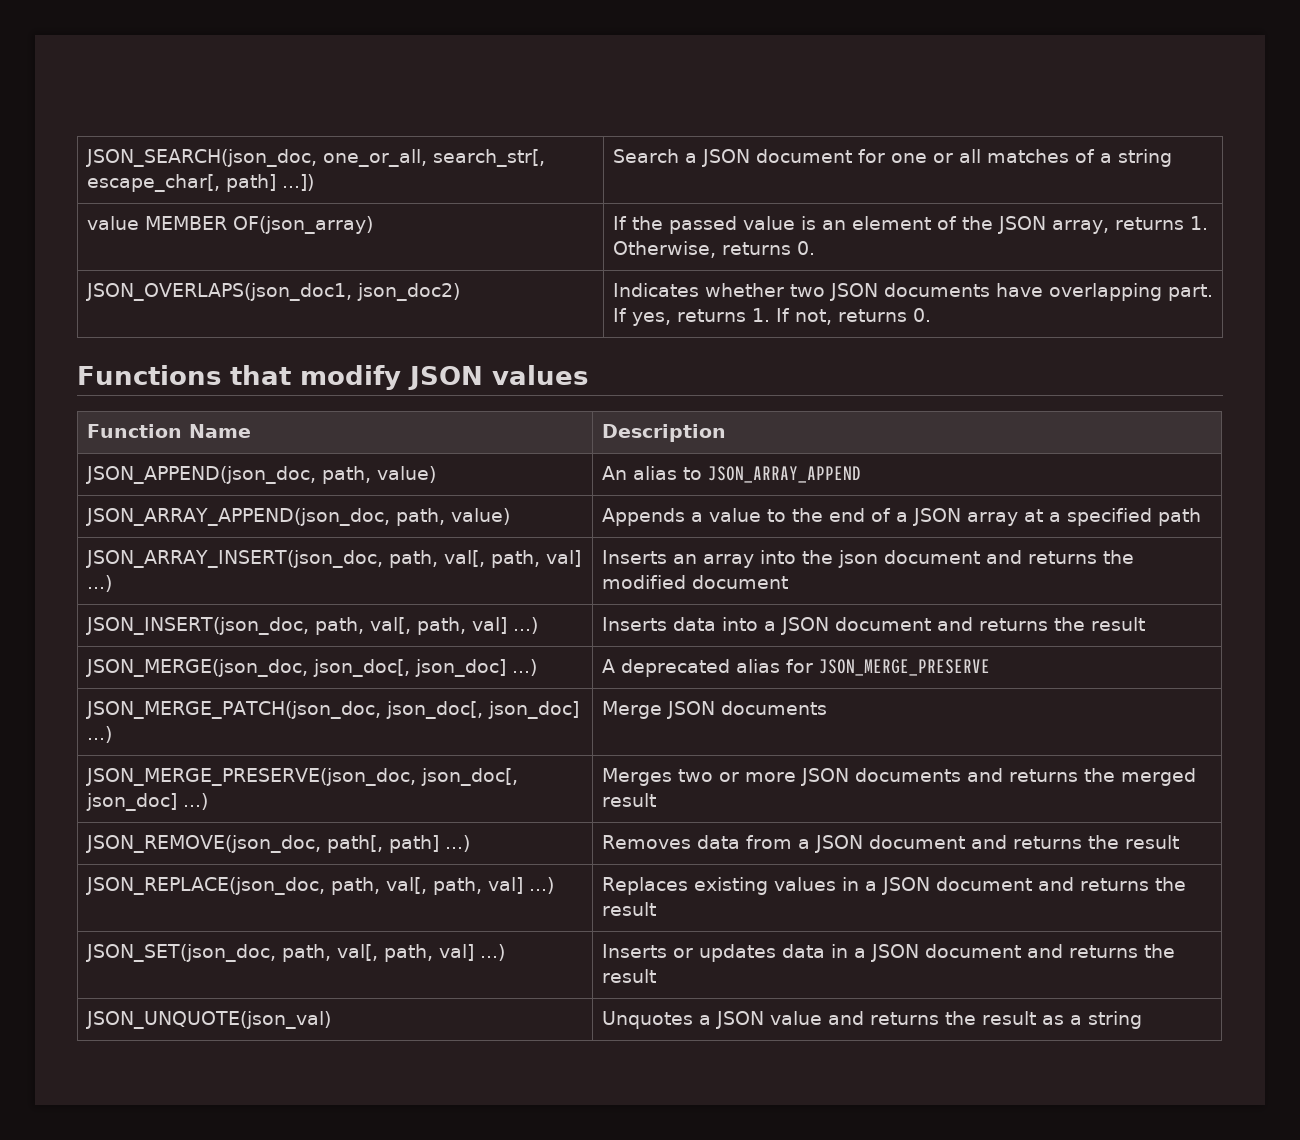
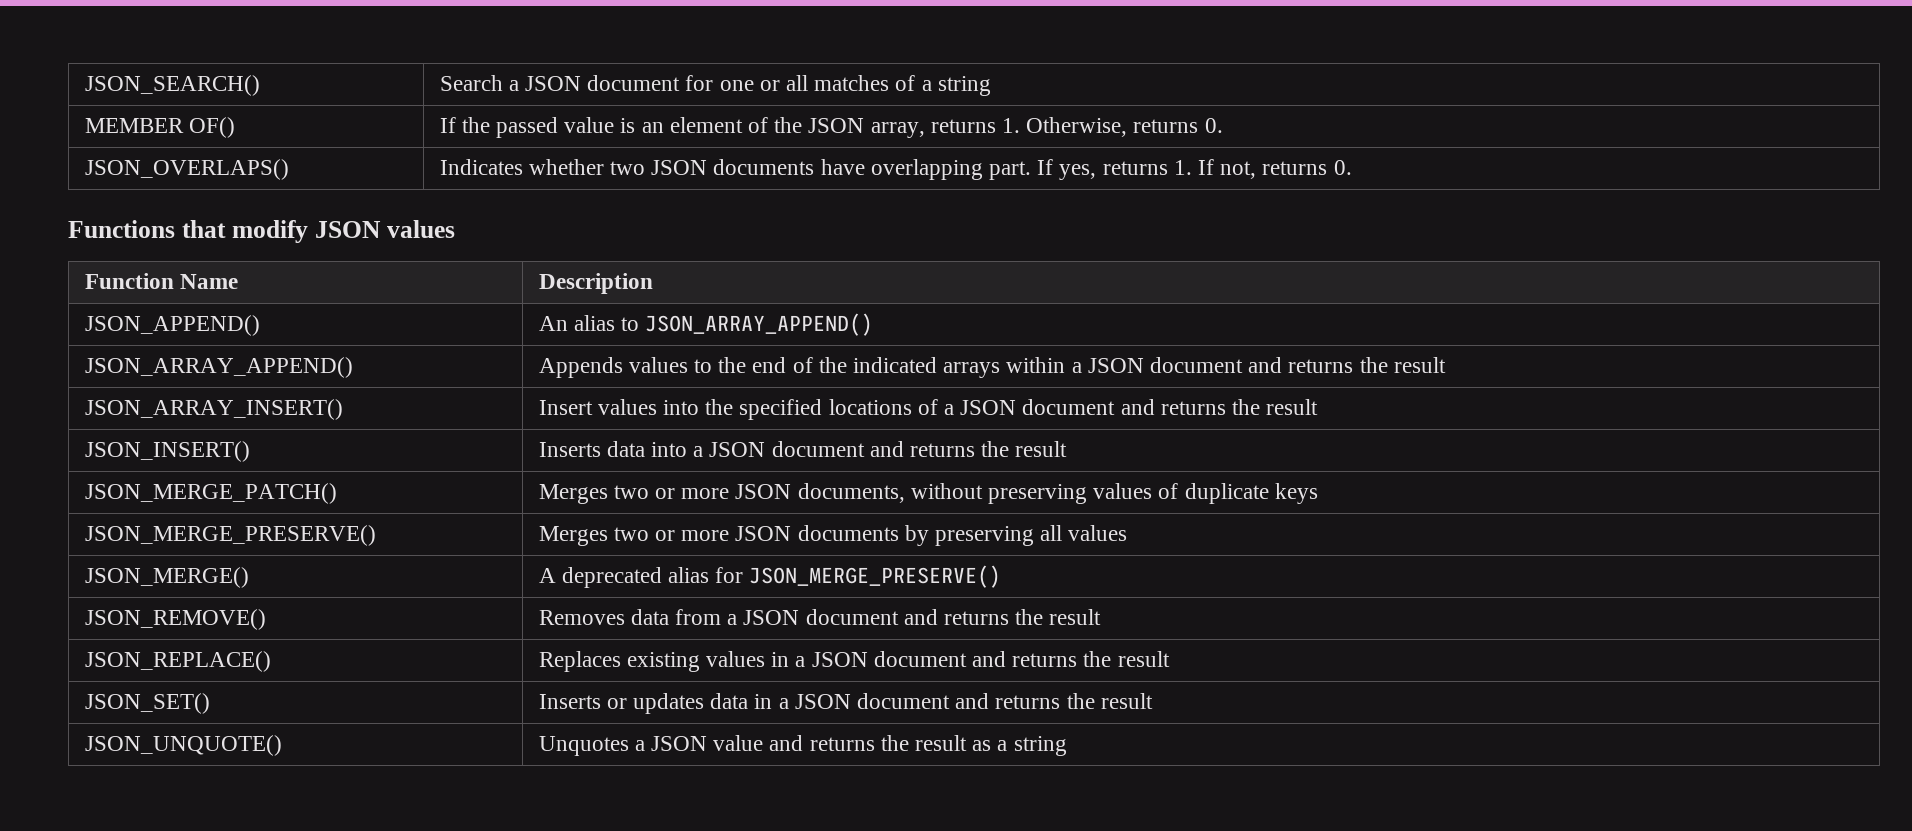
[85,149,545,167] [86,174,314,192] JSON_SEARCH(json_doc, one_or_all, search_str[, escape_char[, path] ...]) -> [84,75,260,96] JSON_SEARCH()
[86,216,373,234] value MEMBER OF(json_array) -> [84,117,235,138] MEMBER OF()
[85,283,460,301] JSON_OVERLAPS(json_doc1, json_doc2) -> [84,159,289,180] JSON_OVERLAPS()
[85,466,436,484] JSON_APPEND(json_doc, path, value) -> [84,315,260,336] JSON_APPEND()
[707,466,861,483] [85,508,510,526] JSON_ARRAY_APPEND // JSON_ARRAY_APPEND(json_doc, path, value) -> [645,313,874,336] [84,357,353,378] JSON_ARRAY_APPEND() // JSON_ARRAY_APPEND()
[690,508,761,522] a value -> [628,357,688,373] values
[895,508,1201,526] [85,550,581,568] [86,575,112,592] [601,550,1134,568] [601,575,788,589] [85,617,538,635] a JSON array at a specified path // JSON_ARRAY_INSERT(json_doc, path, val[, path, val] ...) | Inserts an array into the json document and returns the modified document // JSON_INSERT(json_doc, path, val[, path, val] ...) -> [818,357,1446,378] [84,399,343,420] [538,399,1319,420] [84,441,250,462] the indicated arrays within a JSON document and returns the result // JSON_ARRAY_INSERT() | Insert values into the specified locations of a JSON document and returns the result // JSON_INSERT()
[85,659,537,677] [601,659,990,677] [85,701,579,719] [86,726,112,743] [601,701,827,719] [85,768,518,786] [85,793,208,811] JSON_MERGE(json_doc, json_doc[, json_doc] ...) | A deprecated alias for JSON_MERGE_PRESERVE // JSON_MERGE_PATCH(json_doc, json_doc[, json_doc] ...) | Merge JSON documents // JSON_MERGE_PRESERVE(json_doc, json_doc[, json_doc] ...) -> [84,483,337,504] [538,483,1318,504] [84,525,376,546] JSON_MERGE_PATCH() | Merges two or more JSON documents, without preserving values of duplicate keys // JSON_MERGE_PRESERVE()
[966,768,1196,786] [601,793,656,807] [85,835,470,853] and returns the merged result // JSON_REMOVE(json_doc, path[, path] ...) -> [904,525,1128,546] [84,567,249,588] [538,565,1002,588] [84,609,266,630] by preserving all values // JSON_MERGE() | A deprecated alias for JSON_MERGE_PRESERVE() // JSON_REMOVE()
[85,877,554,895] JSON_REPLACE(json_doc, path, val[, path, val] ...) -> [84,651,271,672] JSON_REPLACE()
[85,944,505,962] JSON_SET(json_doc, path, val[, path, val] ...) -> [84,693,210,714] JSON_SET()
[85,1011,331,1029] JSON_UNQUOTE(json_val) -> [84,735,282,756] JSON_UNQUOTE()

